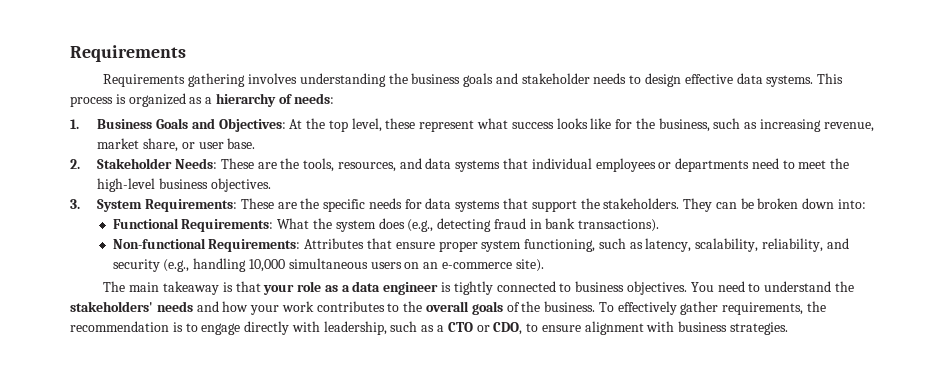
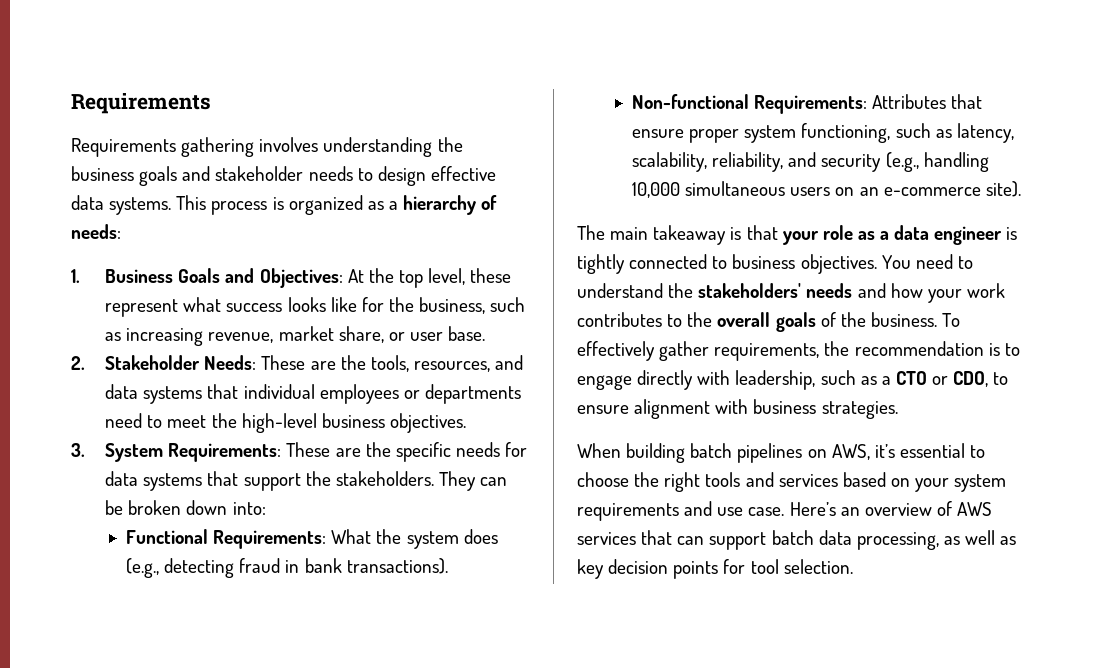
(789, 328) none -> [577,443,986,463] [577,472,1007,492] [577,501,993,521] [577,530,1017,550] [577,559,853,579] // When building batch pipelines on AWS, it’s essential to choose the right tools and services based on your system requirements and use case. Here’s an overview of AWS services that can support batch data processing, as well as key decision points for tool selection.

